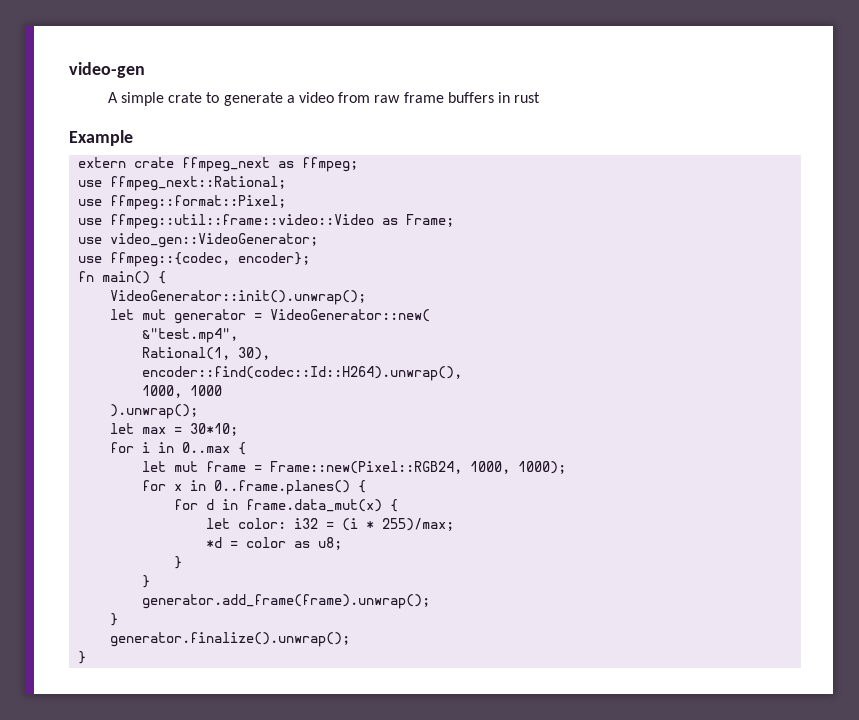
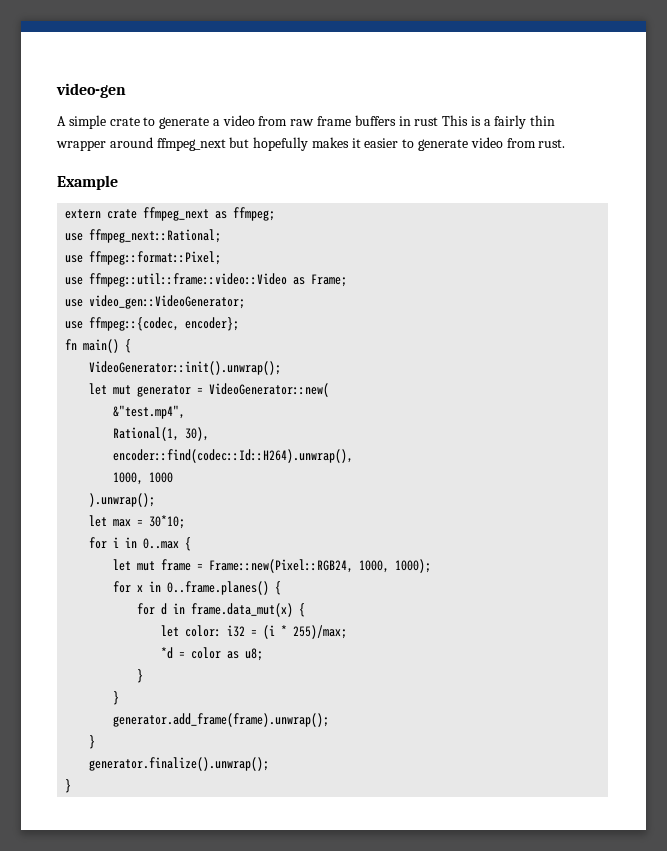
(541, 97) none -> [442,115,556,129] [56,137,566,151] This is a fairly thin wrapper around ffmpeg_next but hopefully makes it easier to generate video from rust.

